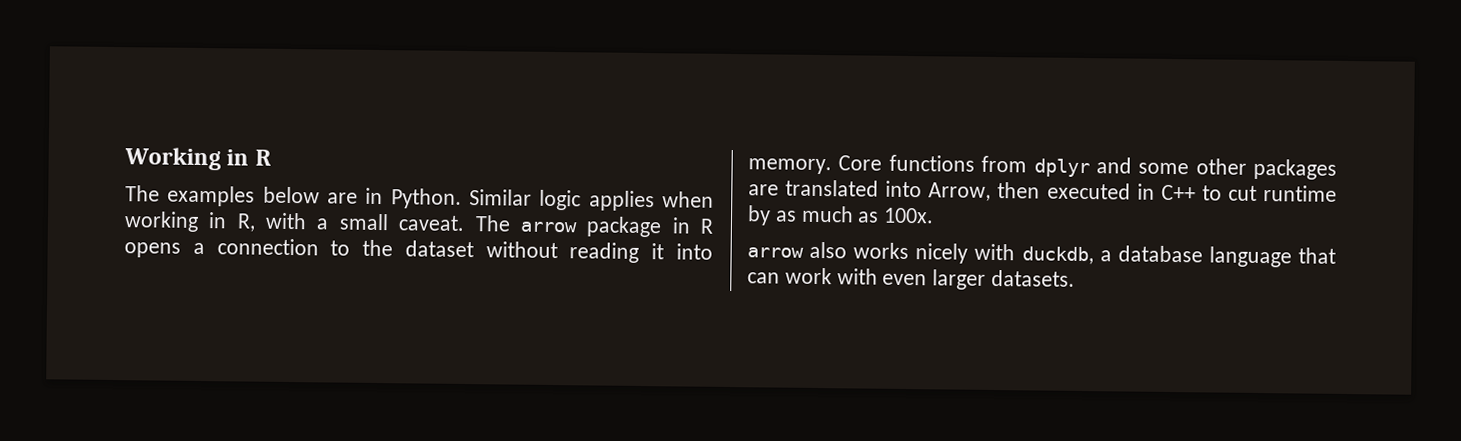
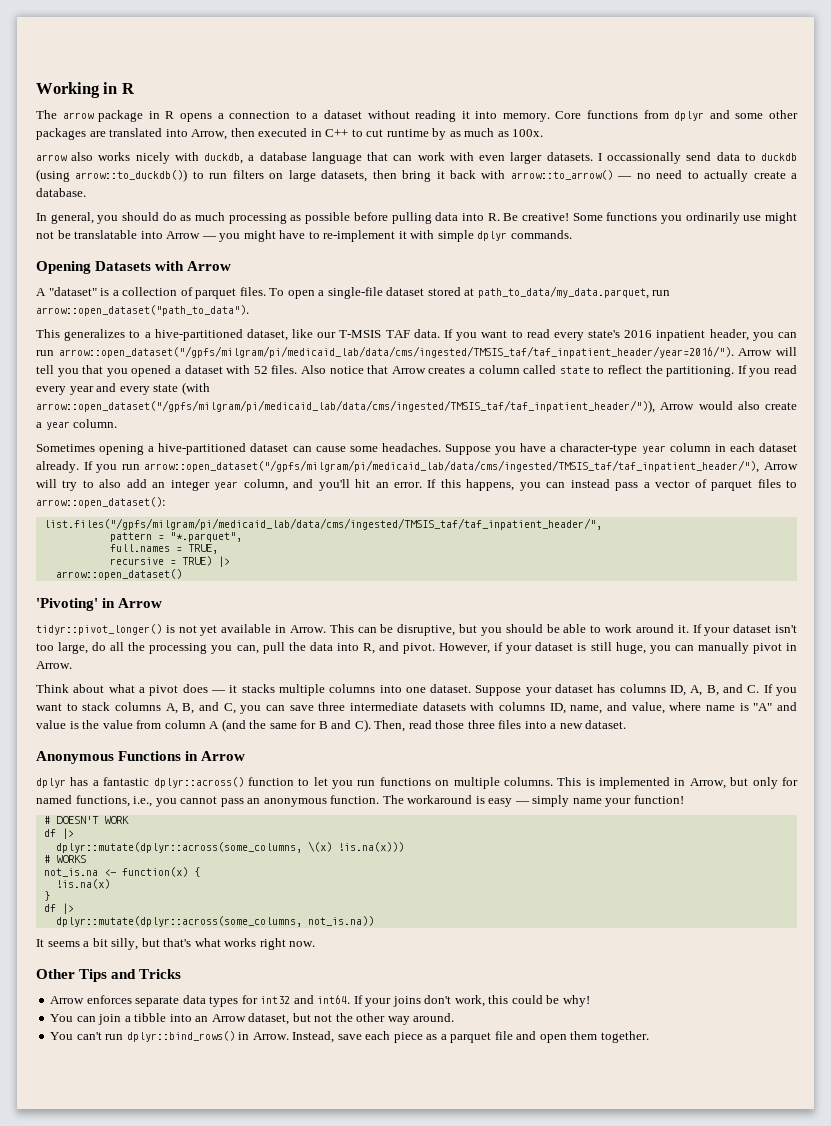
[167,185,714,212] [124,211,511,232] examples below are in Python. Similar logic applies when working in R, with a small caveat. The -> (57, 114) none
[362,239,394,257] the -> [312,113,319,119] a
(1076, 278) none -> [597,152,797,164] [36,169,798,182] [36,188,86,197] [36,212,797,224] [36,230,572,242] [36,261,232,274] [36,286,671,299] [36,305,249,316] [36,329,797,341] [36,346,797,358] [36,365,798,377] [36,382,210,395] [36,400,797,413] [36,419,118,430] [36,443,797,455] [36,460,799,473] [36,479,797,491] [36,497,166,508] [43,518,602,530] [109,532,242,542] [109,544,218,554] [109,556,230,567] [55,569,182,580] [36,598,163,611] [36,624,798,636] [36,642,798,654] [36,661,72,669] [36,684,798,696] [36,702,797,714] [36,719,627,732] [36,751,246,764] [36,777,799,789] [36,795,684,807] [43,816,129,824] [43,828,74,839] [55,841,404,853] [43,855,86,863] [43,867,200,877] [55,879,110,889] [43,891,50,901] [43,903,74,914] [55,916,374,927] [36,938,316,950] [36,969,182,982] [50,995,590,1007] [50,1013,455,1025] [50,1031,649,1043] I occassionally send data to duckdb (using arrow::to_duckdb()) to run filters on large datasets, then bring it back with arrow::to_arrow() — no need to actually create a database. // In general, you should do as much processing as possible before pulling data into R. Be creative! Some functions you ordinarily use might not be translatable into Arrow — you might have to re-implement it with simple dplyr commands. // Opening Datasets with Arrow // A "dataset" is a collection of parquet files. To open a single-file dataset stored at path_to_data/my_data.parquet, run arrow::open_dataset("path_to_data"). // This generalizes to a hive-partitioned dataset, like our T-MSIS TAF data. If you want to read every state's 2016 inpatient header, you can run arrow::open_dataset("/gpfs/milgram/pi/medicaid_lab/data/cms/ingested/TMSIS_taf/taf_inpatient_header/year=2016/"). Arrow will tell you that you opened a dataset with 52 files. Also notice that Arrow creates a column called state to reflect the partitioning. If you read every year and every state (with arrow::open_dataset("/gpfs/milgram/pi/medicaid_lab/data/cms/ingested/TMSIS_taf/taf_inpatient_header/")), Arrow would also create a year column. // Sometimes opening a hive-partitioned dataset can cause some headaches. Suppose you have a character-type year column in each dataset already. If you run arrow::open_dataset("/gpfs/milgram/pi/medicaid_lab/data/cms/ingested/TMSIS_taf/taf_inpatient_header/"), Arrow will try to also add an integer year column, and you'll hit an error. If this happens, you can instead pass a vector of parquet files to arrow::open_dataset(): // list.files("/gpfs/milgram/pi/medicaid_lab/data/cms/ingested/TMSIS_taf/taf_inpatient_header/", // pattern = "*.parquet", // full.names = TRUE, // recursive = TRUE) |> // arrow::open_dataset() // 'Pivoting' in Arrow // tidyr::pivot_longer() is not yet available in Arrow. This can be disruptive, but you should be able to work around it. If your dataset isn't too large, do all the processing you can, pull the data into R, and pivot. However, if your dataset is still huge, you can manually pivot in Arrow. // Think about what a pivot does — it stacks multiple columns into one dataset. Suppose your dataset has columns ID, A, B, and C. If you want to stack columns A, B, and C, you can save three intermediate datasets with columns ID, name, and value, where name is "A" and value is the value from column A (and the same for B and C). Then, read those three files into a new dataset. // Anonymous Functions in Arrow // dplyr has a fantastic dplyr::across() function to let you run functions on multiple columns. This is implemented in Arrow, but only for named functions, i.e., you cannot pass an anonymous function. The workaround is easy — simply name your function! // # DOESN'T WORK // df |> // dplyr::mutate(dplyr::across(some_columns, \(x) !is.na(x))) // # WORKS // not_is.na <- function(x) { // !is.na(x) // } // df |> // dplyr::mutate(dplyr::across(some_columns, not_is.na)) // It seems a bit silly, but that's what works right now. // Other Tips and Tricks // Arrow enforces separate data types for int32 and int64. If your joins don't work, this could be why! // You can join a tibble into an Arrow dataset, but not the other way around. // You can't run dplyr::bind_rows() in Arrow. Instead, save each piece as a parquet file and open them together.

